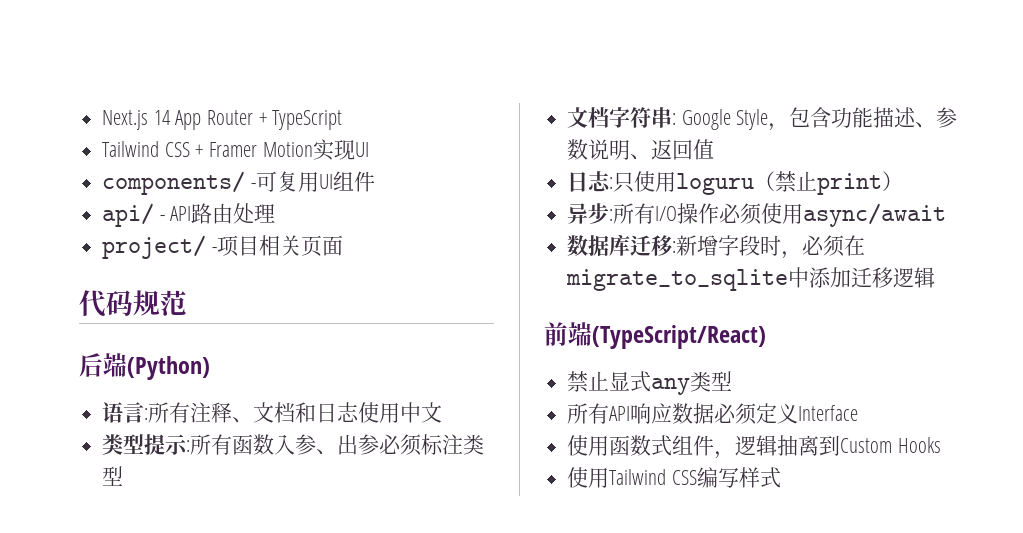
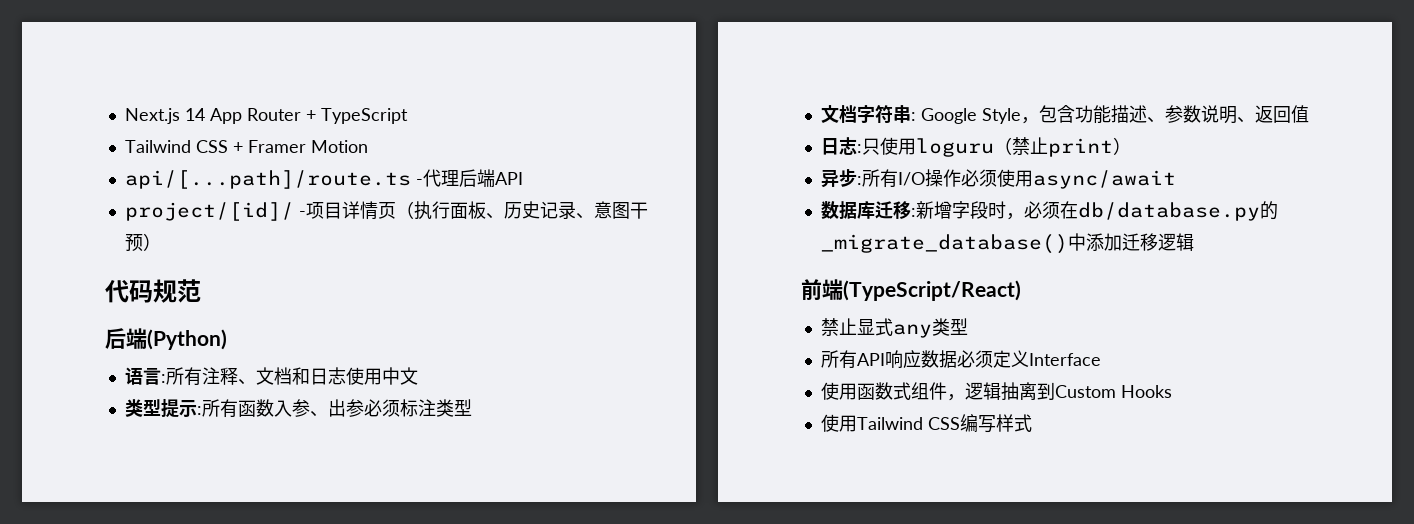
[312,139,369,161] [102,171,375,195] [102,203,276,227] [102,235,343,259] 实现UI // components/ -可复用UI组件 // api/ - API路由处理 // project/ -项目相关页面 -> [124,169,523,189] [124,201,648,221] [124,233,161,252] // api/[...path]/route.ts -代理后端API // project/[id]/ -项目详情页（执行面板、历史记录、意图干预）
[566,269,789,291] migrate_to_sqlite -> [1077,201,1278,221] [820,234,1068,254] db/database.py的_migrate_database()

